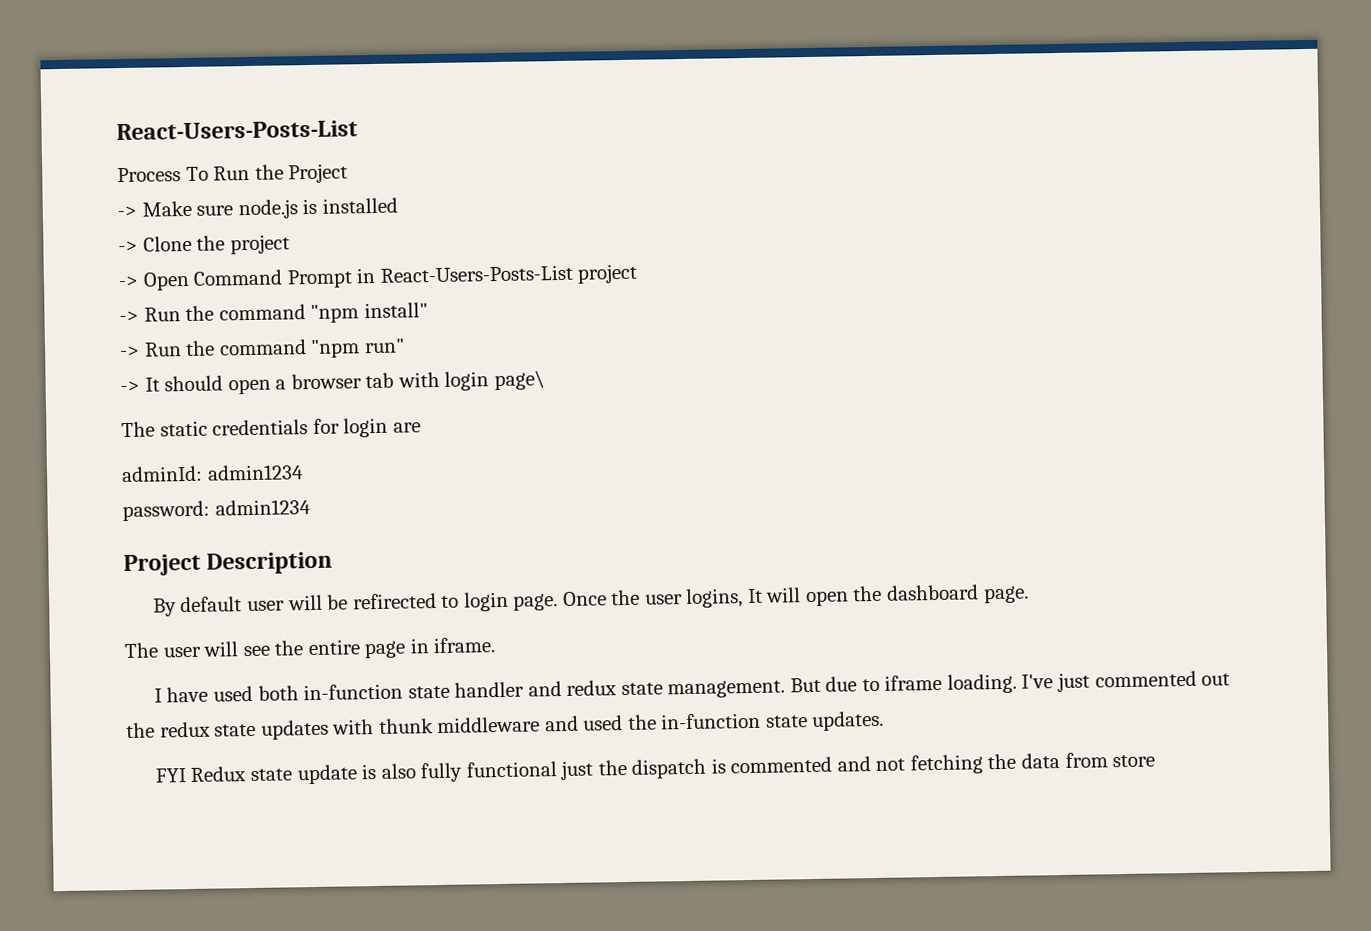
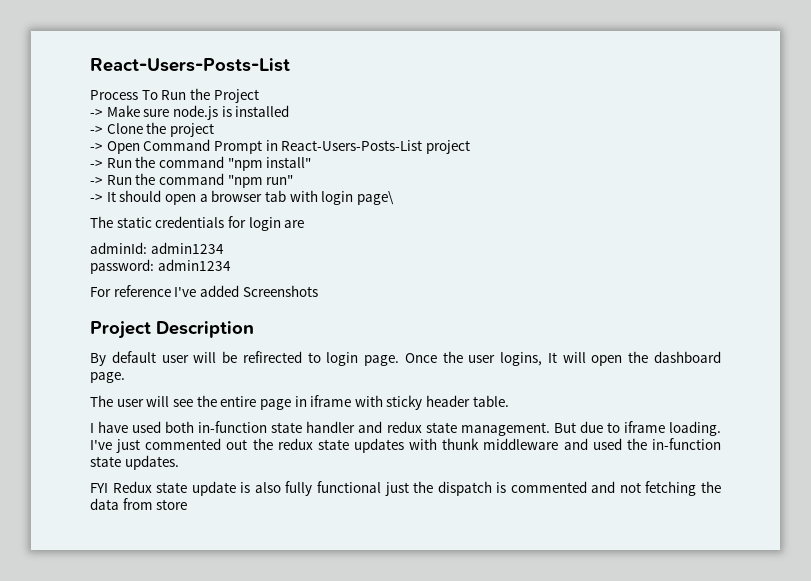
(311, 507) none -> [90,285,318,297] // For reference I've added Screenshots
[433,637,496,654] iframe. -> [310,395,509,410] iframe with sticky header table.

